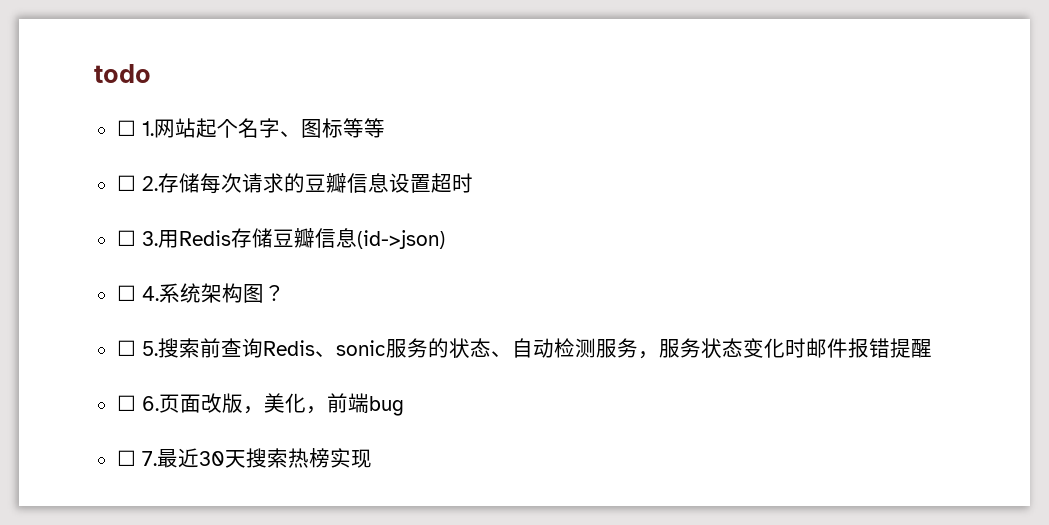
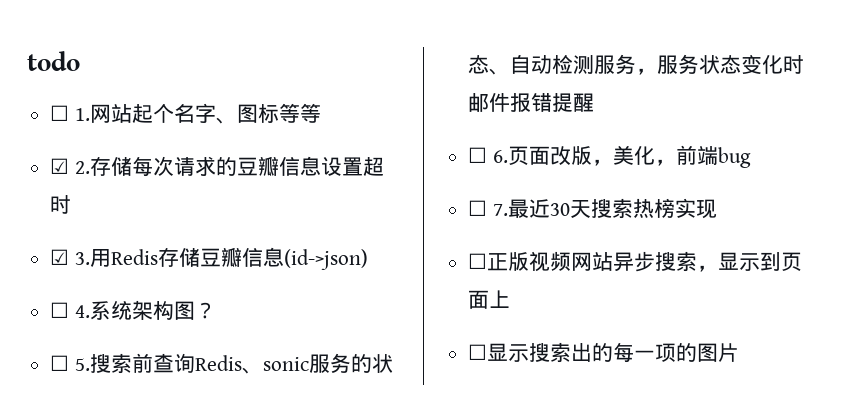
[116,175,136,191] ☐ -> [50,158,70,174] ☑
[116,230,136,246] ☐ -> [50,249,70,265] ☑
(372, 458) none -> [468,251,803,272] [468,290,511,309] [468,342,740,363] // ☐正版视频网站异步搜索，显示到页面上 // ☐显示搜索出的每一项的图片

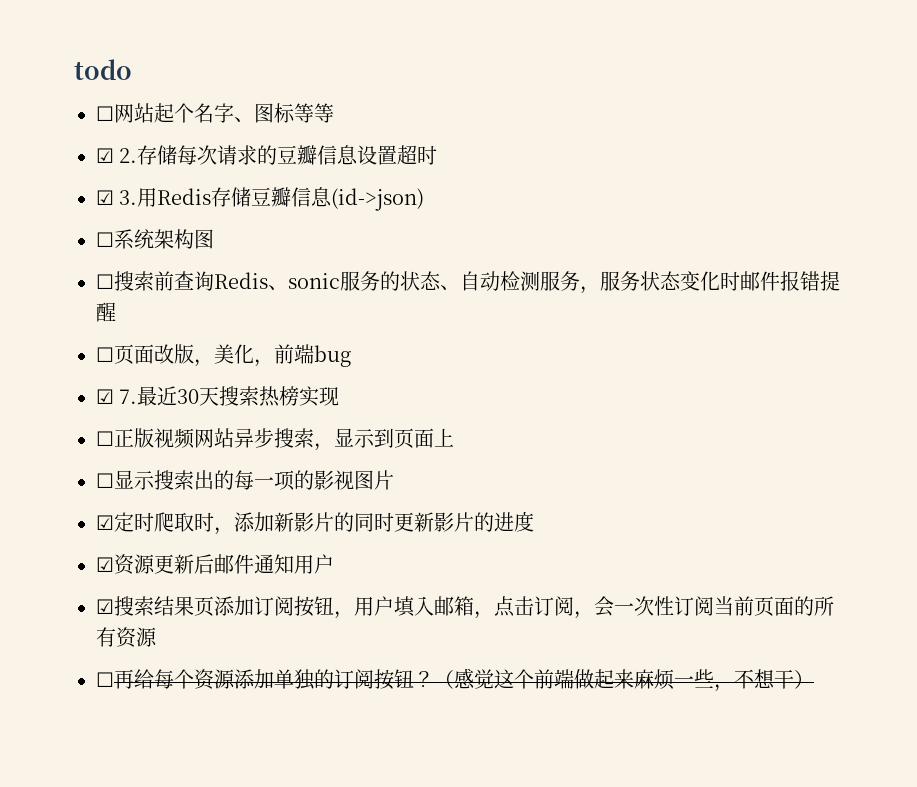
[74,108,90,121] 1. -> (114, 113) none
[74,305,90,318] 4. -> (114, 239) none
[194,302,216,319] [50,355,90,371] ？ // ☐ 5. -> [96,274,114,289] // ☐
[492,150,508,163] 6. -> (114, 354) none
[468,200,488,216] ☐ -> [96,389,114,404] ☑
(698, 352) none -> [314,470,354,490] 影视
(740, 352) none -> [96,511,534,535] [96,554,334,575] [96,596,834,619] [96,627,157,648] [96,668,814,692] // ☑定时爬取时，添加新影片的同时更新影片的进度 // ☑资源更新后邮件通知用户 // ☑搜索结果页添加订阅按钮，用户填入邮箱，点击订阅，会一次性订阅当前页面的所有资源 // ☐再给每个资源添加单独的订阅按钮？（感觉这个前端做起来麻烦一些，不想干）

